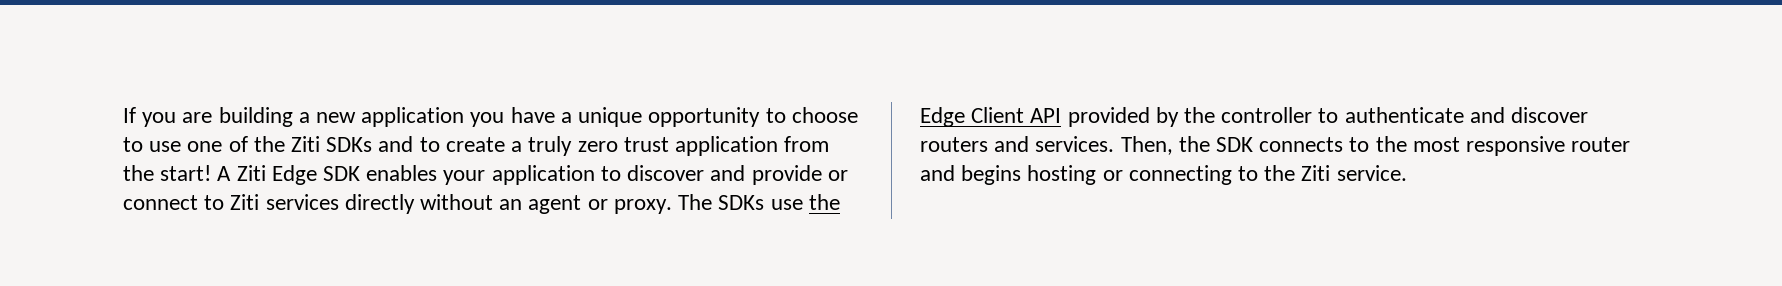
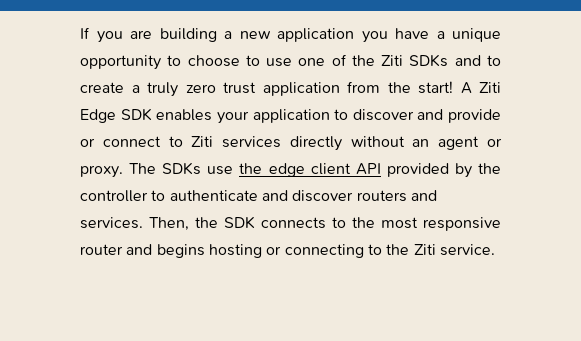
[920,107,1025,127] Edge Client -> [268,163,351,177] edge client

